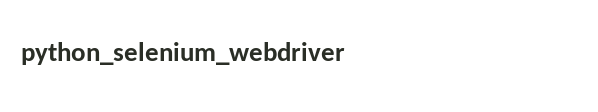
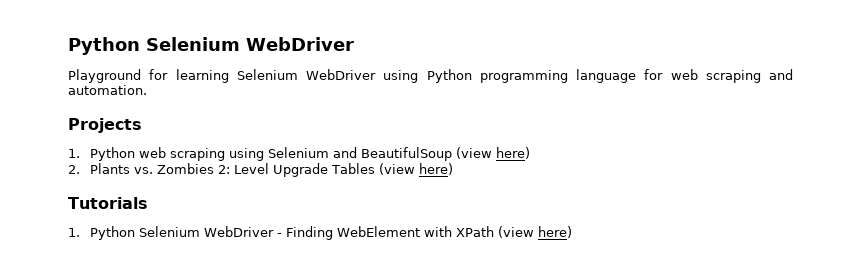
[21,42,345,65] python_selenium_webdriver -> [68,37,354,55] [68,69,793,83] [68,85,147,95] [68,118,142,133] [68,147,531,161] [68,163,454,177] [68,197,148,209] [68,226,573,240] Python Selenium WebDriver // Playground for learning Selenium WebDriver using Python programming language for web scraping and automation. // Projects // 1. Python web scraping using Selenium and BeautifulSoup (view here) // 2. Plants vs. Zombies 2: Level Upgrade Tables (view here) // Tutorials // 1. Python Selenium WebDriver - Finding WebElement with XPath (view here)

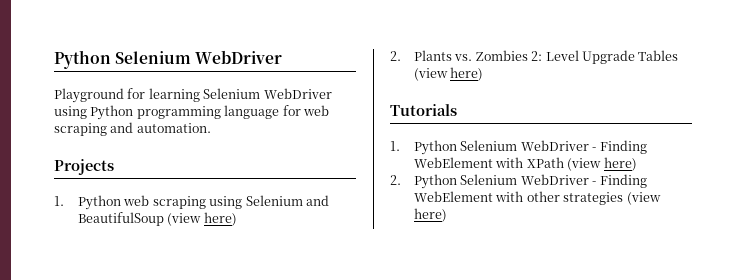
(573, 232) none -> [390,174,647,189] [414,191,661,205] [414,208,448,222] // 2. Python Selenium WebDriver - Finding WebElement with other strategies (view here)

